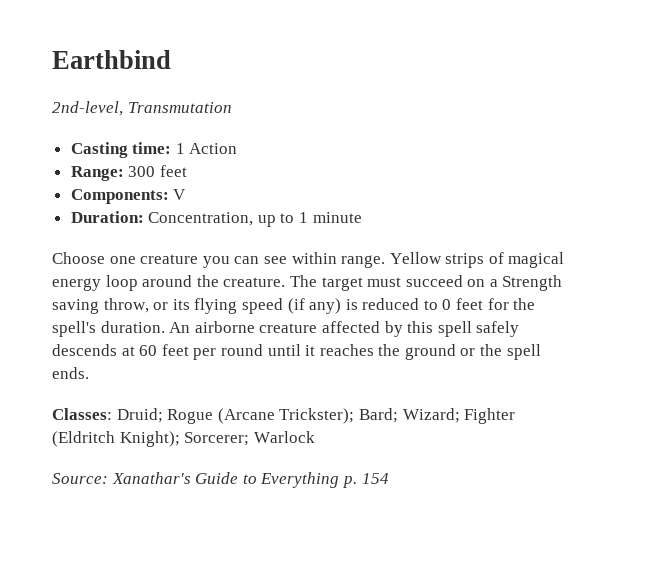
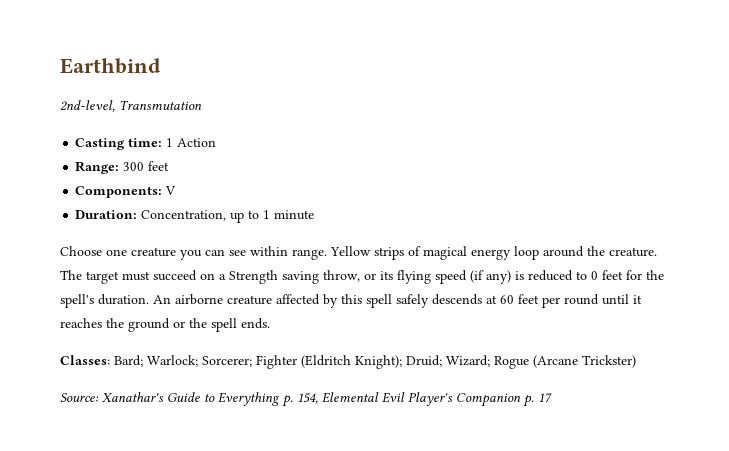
[116,408,516,424] [52,431,315,447] Druid; Rogue (Arcane Trickster); Bard; Wizard; Fighter (Eldritch Knight); Sorcerer; Warlock -> [114,355,636,369] Bard; Warlock; Sorcerer; Fighter (Eldritch Knight); Druid; Wizard; Rogue (Arcane Trickster)
[361,473,389,484] 154 -> [297,392,552,407] 154, Elemental Evil Player's Companion p. 17

